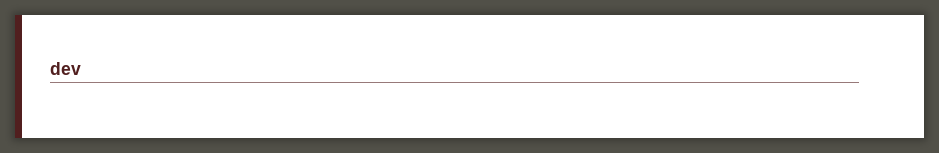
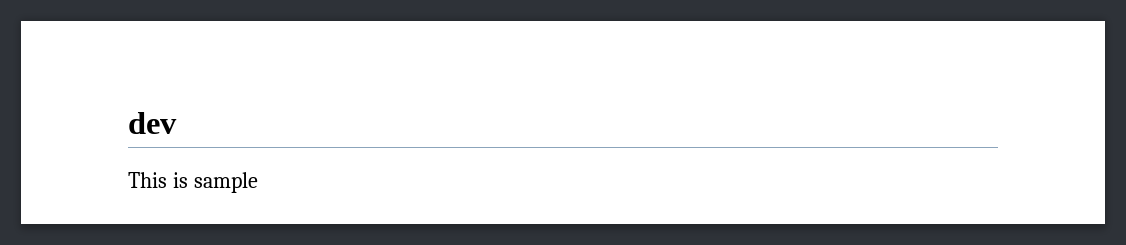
(81, 68) none -> [128,172,258,193] // This is sample

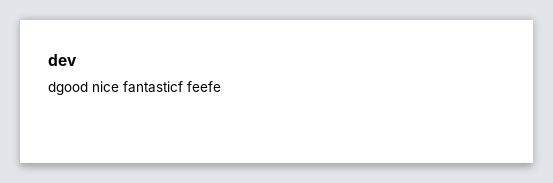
[128,172,258,193] This is sample -> [48,81,221,95] dgood nice fantasticf feefe

